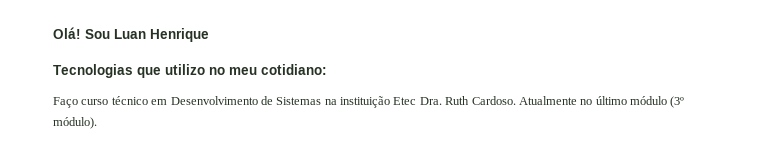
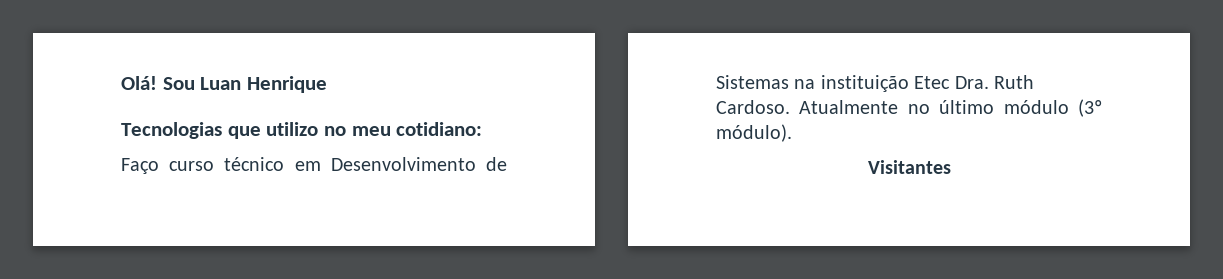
(97, 123) none -> [867,160,951,174] // Visitantes

